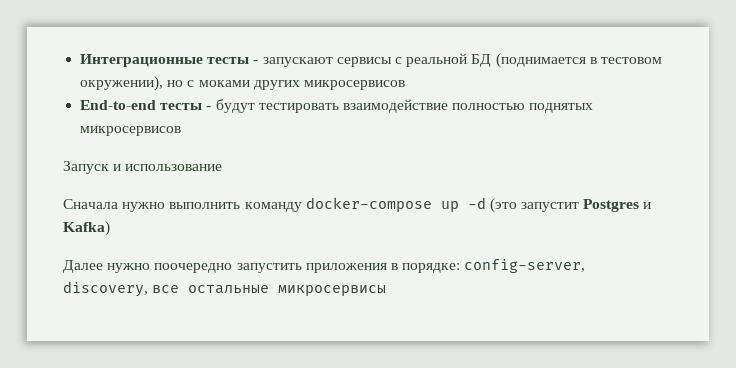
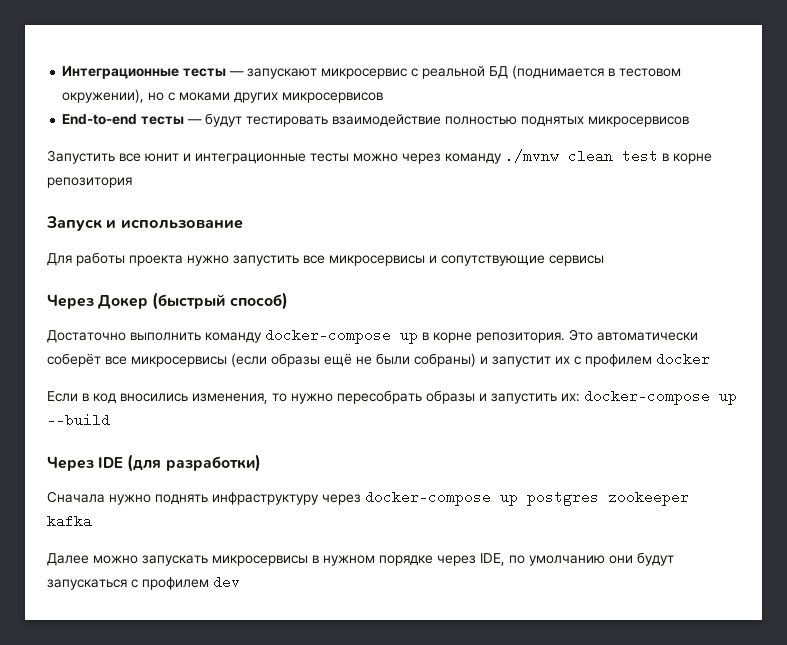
[253,57,392,67] - запускают сервисы -> [229,68,408,79] — запускают микросервис
[206,106,212,110] - -> [187,119,203,124] —
[63,161,223,174] [63,197,652,213] [63,221,110,236] [63,259,586,273] [63,281,387,297] Запуск и использование // Сначала нужно выполнить команду docker-compose up -d (это запустит Postgres и Kafka) // Далее нужно поочередно запустить приложения в порядке: config-server, discovery, все остальные микросервисы -> [47,149,712,164] [47,177,132,188] [46,216,243,231] [47,252,604,266] [47,292,288,310] [47,328,698,344] [47,352,710,367] [47,389,737,405] [47,413,110,427] [47,454,261,472] [47,490,689,506] [47,514,92,528] [47,552,674,566] [47,575,240,590] Запустить все юнит и интеграционные тесты можно через команду ./mvnw clean test в корне репозитория // Запуск и использование // Для работы проекта нужно запустить все микросервисы и сопутствующие сервисы // Через Докер (быстрый способ) // Достаточно выполнить команду docker-compose up в корне репозитория. Это автоматически соберёт все микросервисы (если образы ещё не были собраны) и запустит их с профилем docker // Если в код вносились изменения, то нужно пересобрать образы и запустить их: docker-compose up --build // Через IDE (для разработки) // Сначала нужно поднять инфраструктуру через docker-compose up postgres zookeeper kafka // Далее можно запускать микросервисы в нужном порядке через IDE, по умолчанию они будут запускаться с профилем dev

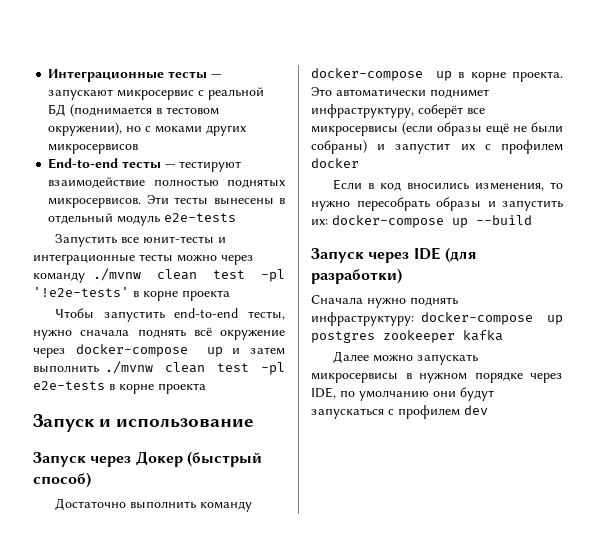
[205,113,329,127] будут тестировать -> [179,161,242,172] тестируют
[588,116,690,127] микросервисов -> [48,195,285,208] [48,213,237,226] микросервисов. Эти тесты вынесены в отдельный модуль e2e-tests
[145,153,179,162] юнит -> [143,236,215,244] юнит-тесты
[662,153,712,164] [47,177,132,188] [46,216,243,231] [47,252,604,266] [47,294,94,309] в корне репозитория // Запуск и использование // Для работы проекта нужно запустить все микросервисы и сопутствующие сервисы // Через -> [261,269,285,282] [33,287,230,301] [55,308,285,322] [33,327,285,340] [33,344,285,358] [33,361,285,375] [33,381,206,394] [33,414,255,432] [33,452,132,467] -pl '!e2e-tests' в корне проекта // Чтобы запустить end-to-end тесты, нужно сначала поднять всё окружение через docker-compose up и затем выполнить ./mvnw clean test -pl e2e-tests в корне проекта // Запуск и использование // Запуск через
[476,332,565,343] репозитория. -> [512,71,563,82] проекта.
(698, 336) none -> [430,89,489,98] [311,104,414,118] поднимет инфраструктуру,
[47,456,94,471] Через -> [311,248,410,263] Запуск через
[212,492,361,505] инфраструктуру через -> [311,312,414,326] инфраструктуру:

